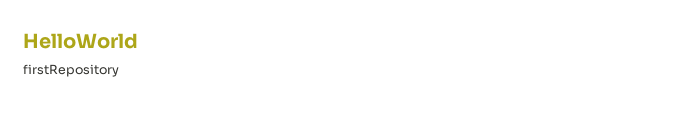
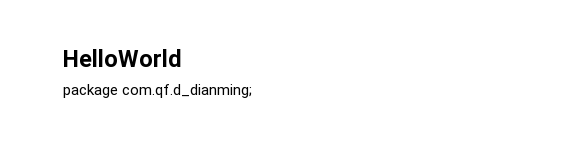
[23,64,119,77] firstRepository -> [63,84,253,98] package com.qf.d_dianming;

